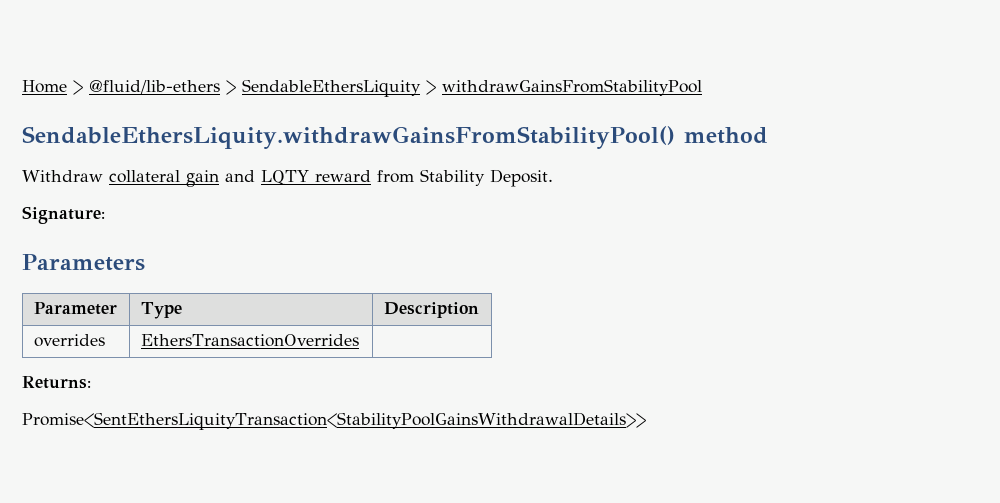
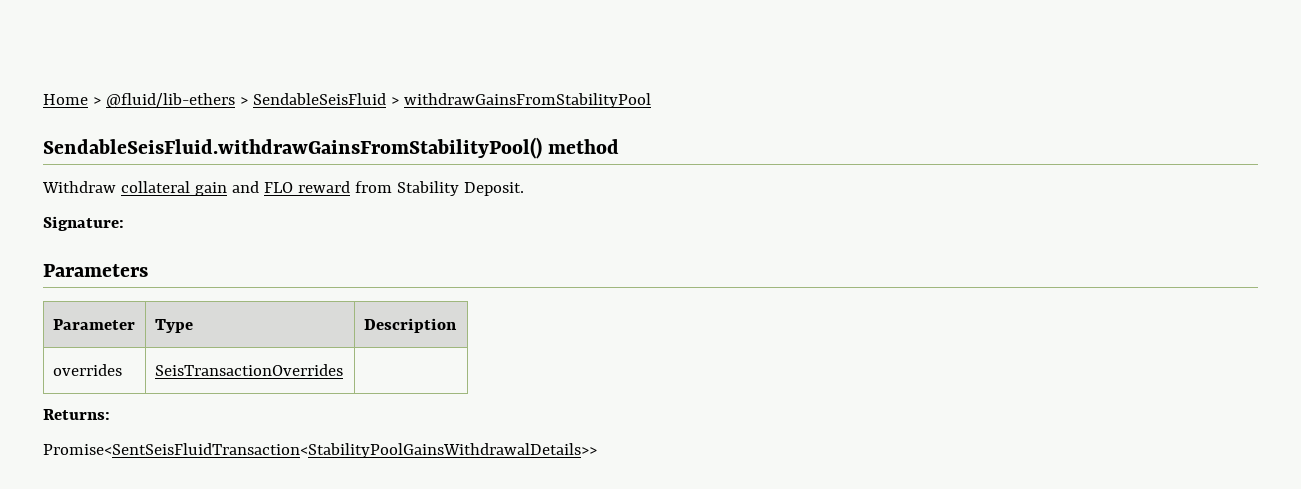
[242,79,421,97] SendableEthersLiquity -> [252,93,386,105] SendableSeisFluid
[22,126,675,149] SendableEthersLiquity.withdrawGainsFromStabilityPool() -> [43,137,542,159] SendableSeisFluid.withdrawGainsFromStabilityPool()
[261,170,309,185] LQTY -> [263,182,293,193] FLO
[140,334,359,347] EthersTransactionOverrides -> [154,364,343,376] SeisTransactionOverrides
[22,412,646,430] Promise<SentEthersLiquityTransaction<StabilityPoolGainsWithdrawalDetails>> -> [43,443,597,458] Promise<SentSeisFluidTransaction<StabilityPoolGainsWithdrawalDetails>>

